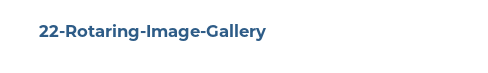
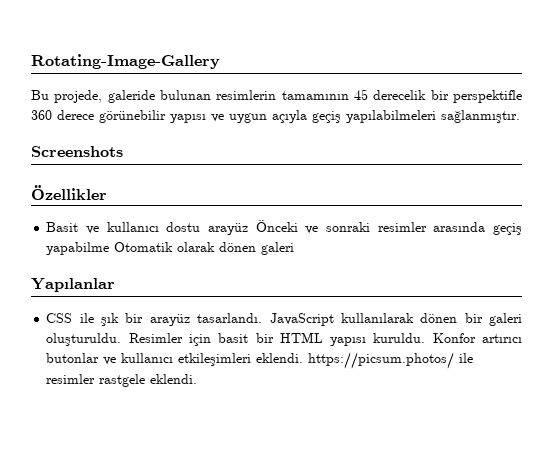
[39,24,266,41] 22-Rotaring-Image-Gallery -> [31,54,220,69] [31,89,522,103] [31,110,520,123] [31,146,123,157] [31,185,107,200] [46,220,523,235] [46,242,295,255] [31,278,115,292] [46,313,523,326] [46,332,522,346] [46,352,474,369] [46,374,198,387] Rotating-Image-Gallery // Bu projede, galeride bulunan resimlerin tamamının 45 derecelik bir perspektifle 360 derece görünebilir yapısı ve uygun açıyla geçiş yapılabilmeleri sağlanmıştır. // Screenshots // Özellikler // Basit ve kullanıcı dostu arayüz Önceki ve sonraki resimler arasında geçiş yapabilme Otomatik olarak dönen galeri // Yapılanlar // CSS ile şık bir arayüz tasarlandı. JavaScript kullanılarak dönen bir galeri oluşturuldu. Resimler için basit bir HTML yapısı kuruldu. Konfor artırıcı butonlar ve kullanıcı etkileşimleri eklendi. https://picsum.photos/ ile resimler rastgele eklendi.

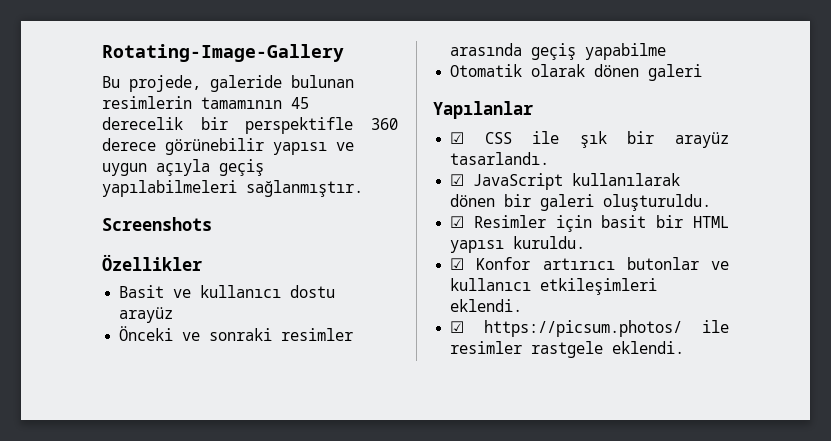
(249, 229) none -> (174, 315) //
(110, 248) none -> (667, 51) //
(115, 285) none -> [450,132,465,144] ☑
(263, 318) none -> [450,174,465,186] // ☑
(122, 339) none -> [450,216,465,228] // ☑
(426, 338) none -> [450,258,465,270] // ☑
(304, 358) none -> [450,321,465,333] // ☑

